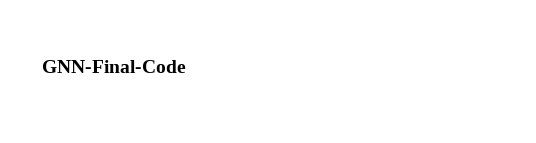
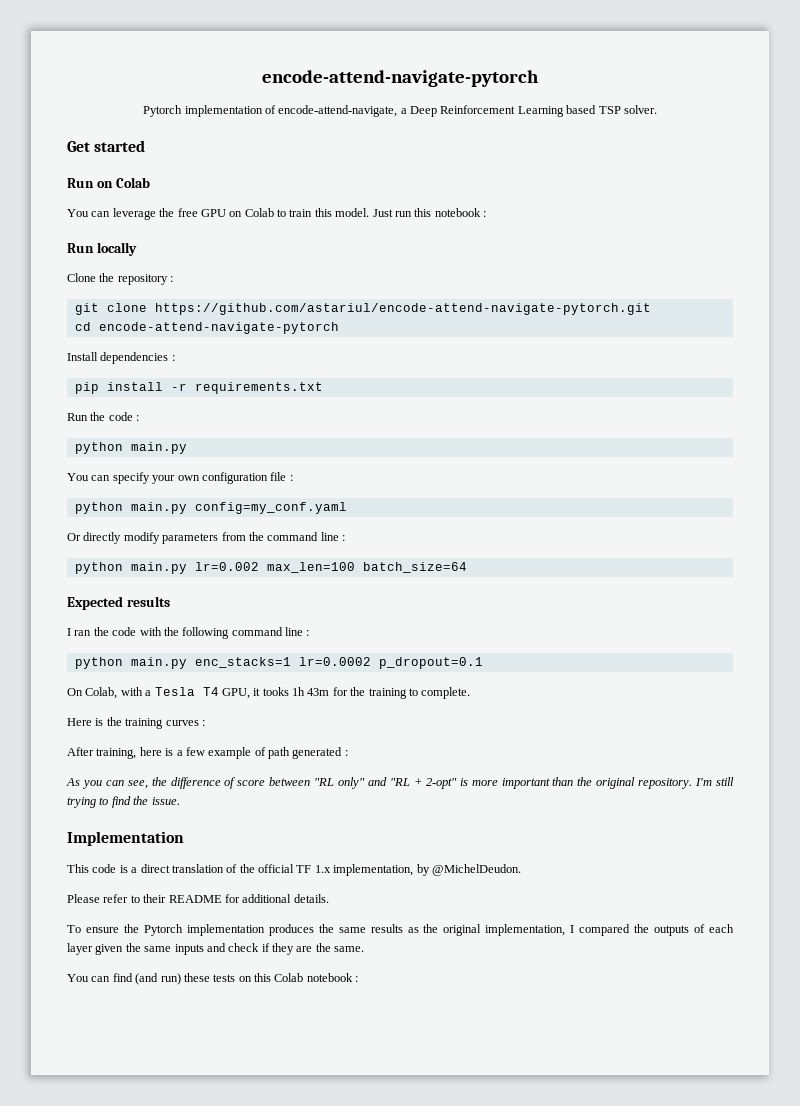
[42,60,186,73] GNN-Final-Code -> [262,70,539,87] [143,105,657,117] [67,140,146,152] [67,177,150,188] [67,208,486,220] [67,242,137,256] [67,273,174,285] [74,303,651,315] [74,322,339,334] [67,352,175,364] [74,382,323,394] [67,412,140,421] [74,442,187,454] [67,472,293,484] [74,502,347,514] [67,532,345,544] [74,562,467,574] [67,596,170,610] [67,627,310,639] [74,657,483,669] [67,687,471,699] [67,717,205,729] [67,747,348,759] [66,777,735,789] [67,796,180,808] [67,831,184,846] [67,864,521,876] [67,894,329,903] [67,924,735,936] [67,943,365,955] [67,973,359,985] encode-attend-navigate-pytorch // Pytorch implementation of encode-attend-navigate, a Deep Reinforcement Learning based TSP solver. // Get started // Run on Colab // You can leverage the free GPU on Colab to train this model. Just run this notebook : // Run locally // Clone the repository : // git clone https://github.com/astariul/encode-attend-navigate-pytorch.git // cd encode-attend-navigate-pytorch // Install dependencies : // pip install -r requirements.txt // Run the code : // python main.py // You can specify your own configuration file : // python main.py config=my_conf.yaml // Or directly modify parameters from the command line : // python main.py lr=0.002 max_len=100 batch_size=64 // Expected results // I ran the code with the following command line : // python main.py enc_stacks=1 lr=0.0002 p_dropout=0.1 // On Colab, with a Tesla T4 GPU, it tooks 1h 43m for the training to complete. // Here is the training curves : // After training, here is a few example of path generated : // As you can see, the difference of score between "RL only" and "RL + 2-opt" is more important than the original repository. I'm still trying to find the issue. // Implementation // This code is a direct translation of the official TF 1.x implementation, by @MichelDeudon. // Please refer to their README for additional details. // To ensure the Pytorch implementation produces the same results as the original implementation, I compared the outputs of each layer given the same inputs and check if they are the same. // You can find (and run) these tests on this Colab notebook :

